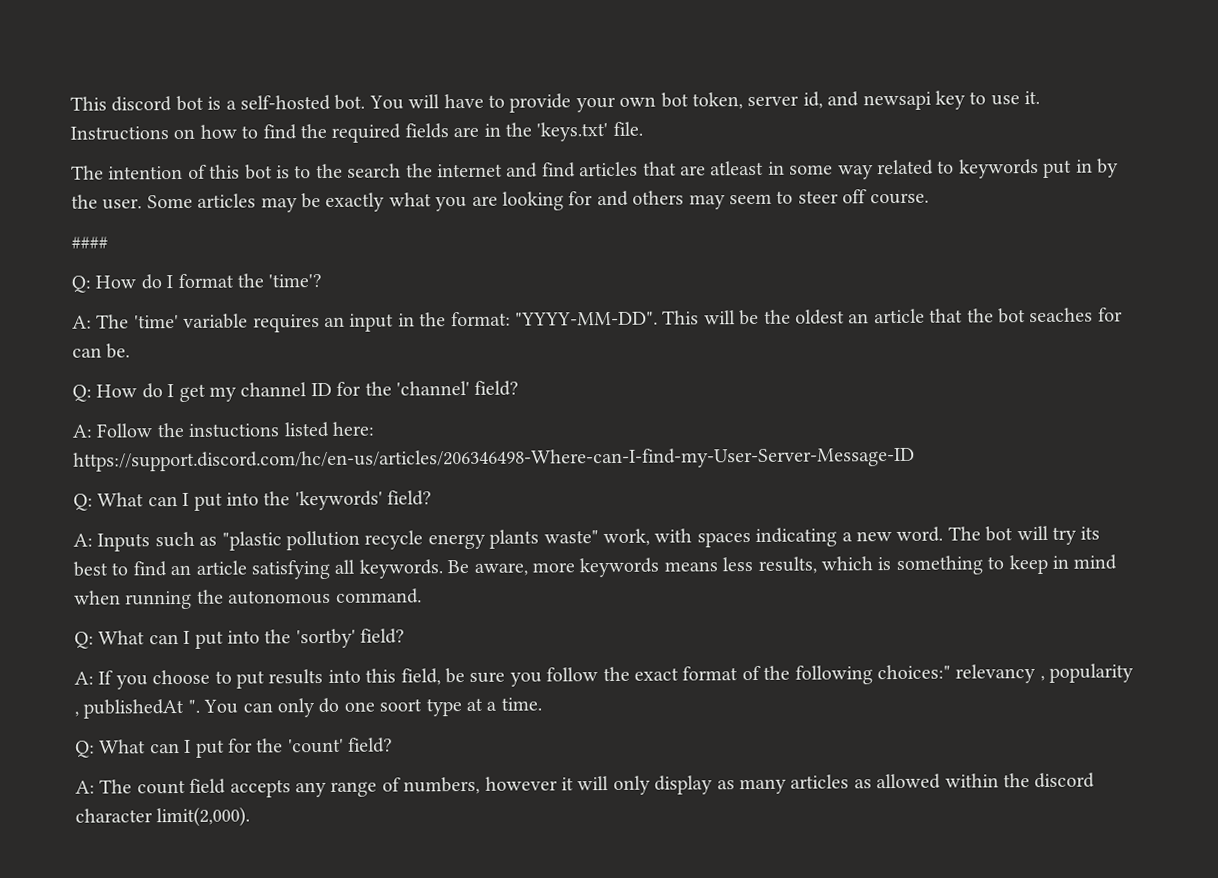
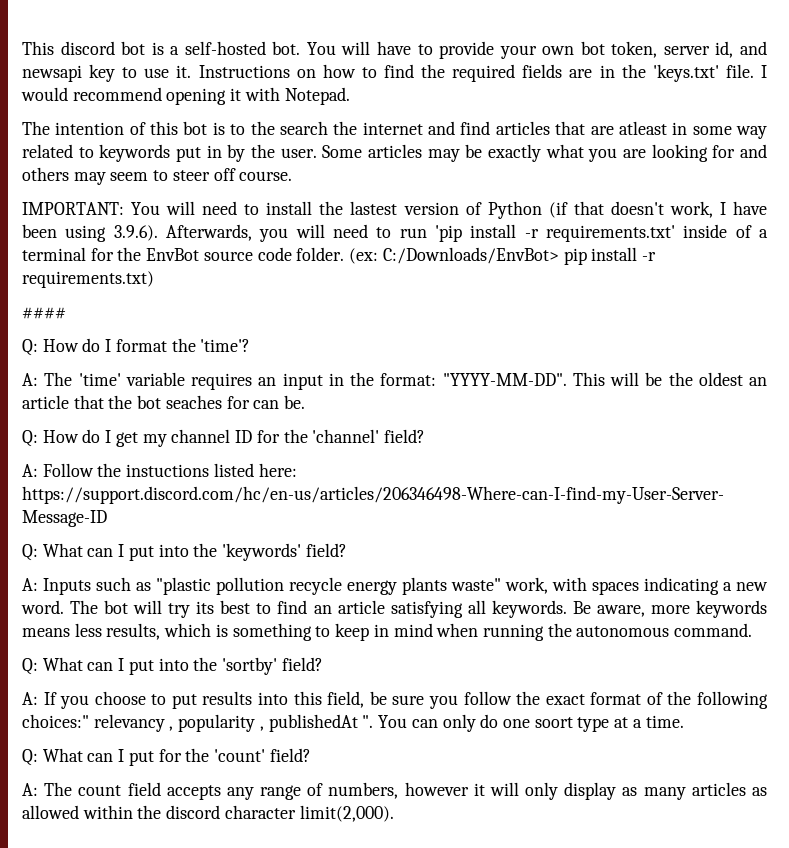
(643, 128) none -> [760,65,767,78] [21,87,350,105] I would recommend opening it with Notepad.
(929, 198) none -> [22,201,767,219] [22,224,768,242] [22,247,656,265] [22,271,154,288] // IMPORTANT: You will need to install the lastest version of Python (if that doesn't work, I have been using 3.9.6). Afterwards, you will need to run 'pip install -r requirements.txt' inside of a terminal for the EnvBot source code folder. (ex: C:/Downloads/EnvBot> pip install -r requirements.txt)

